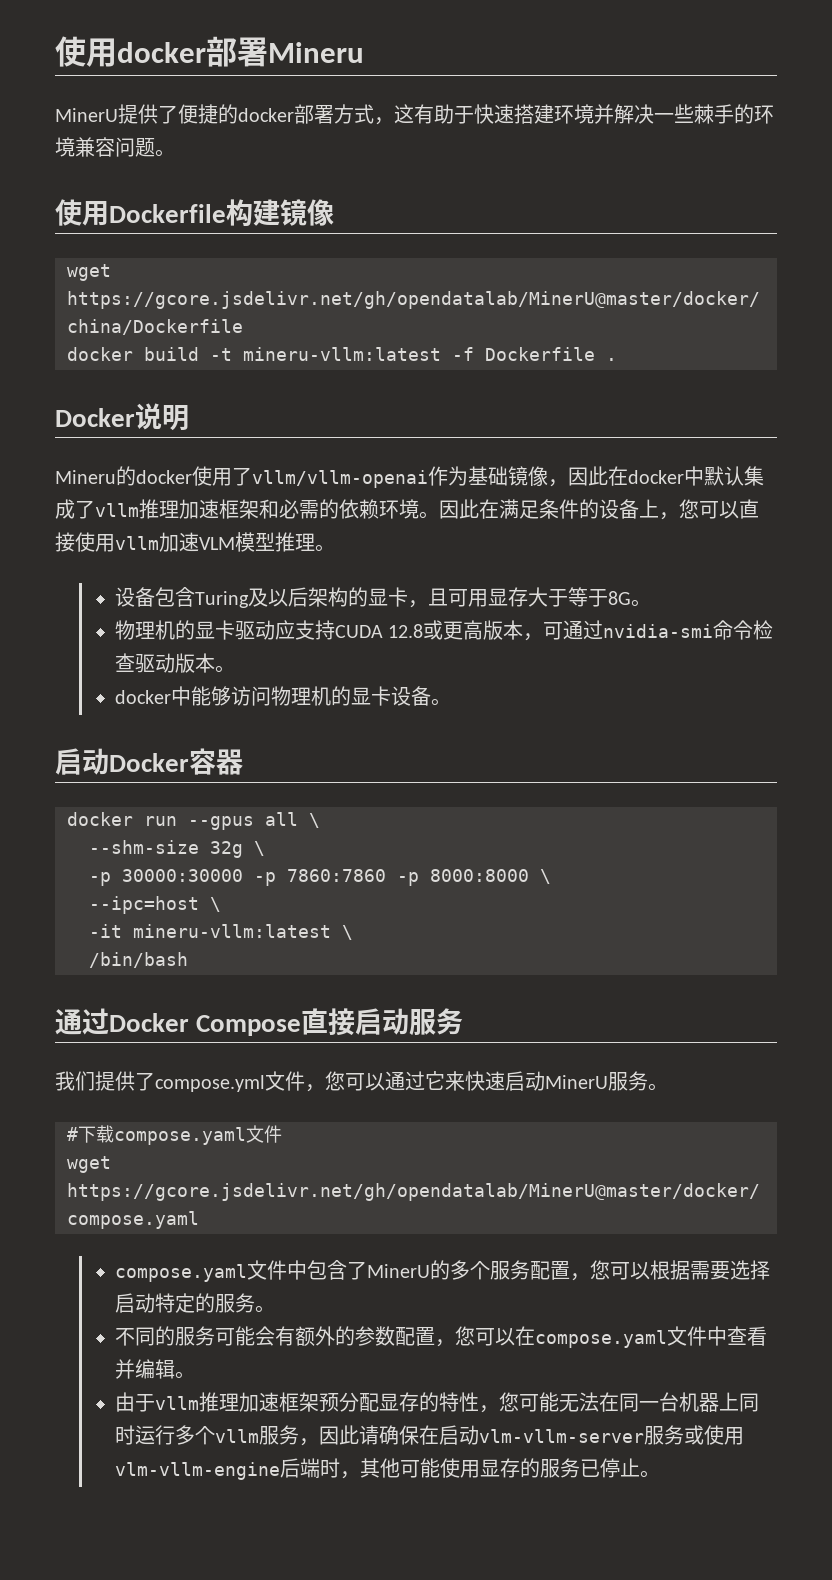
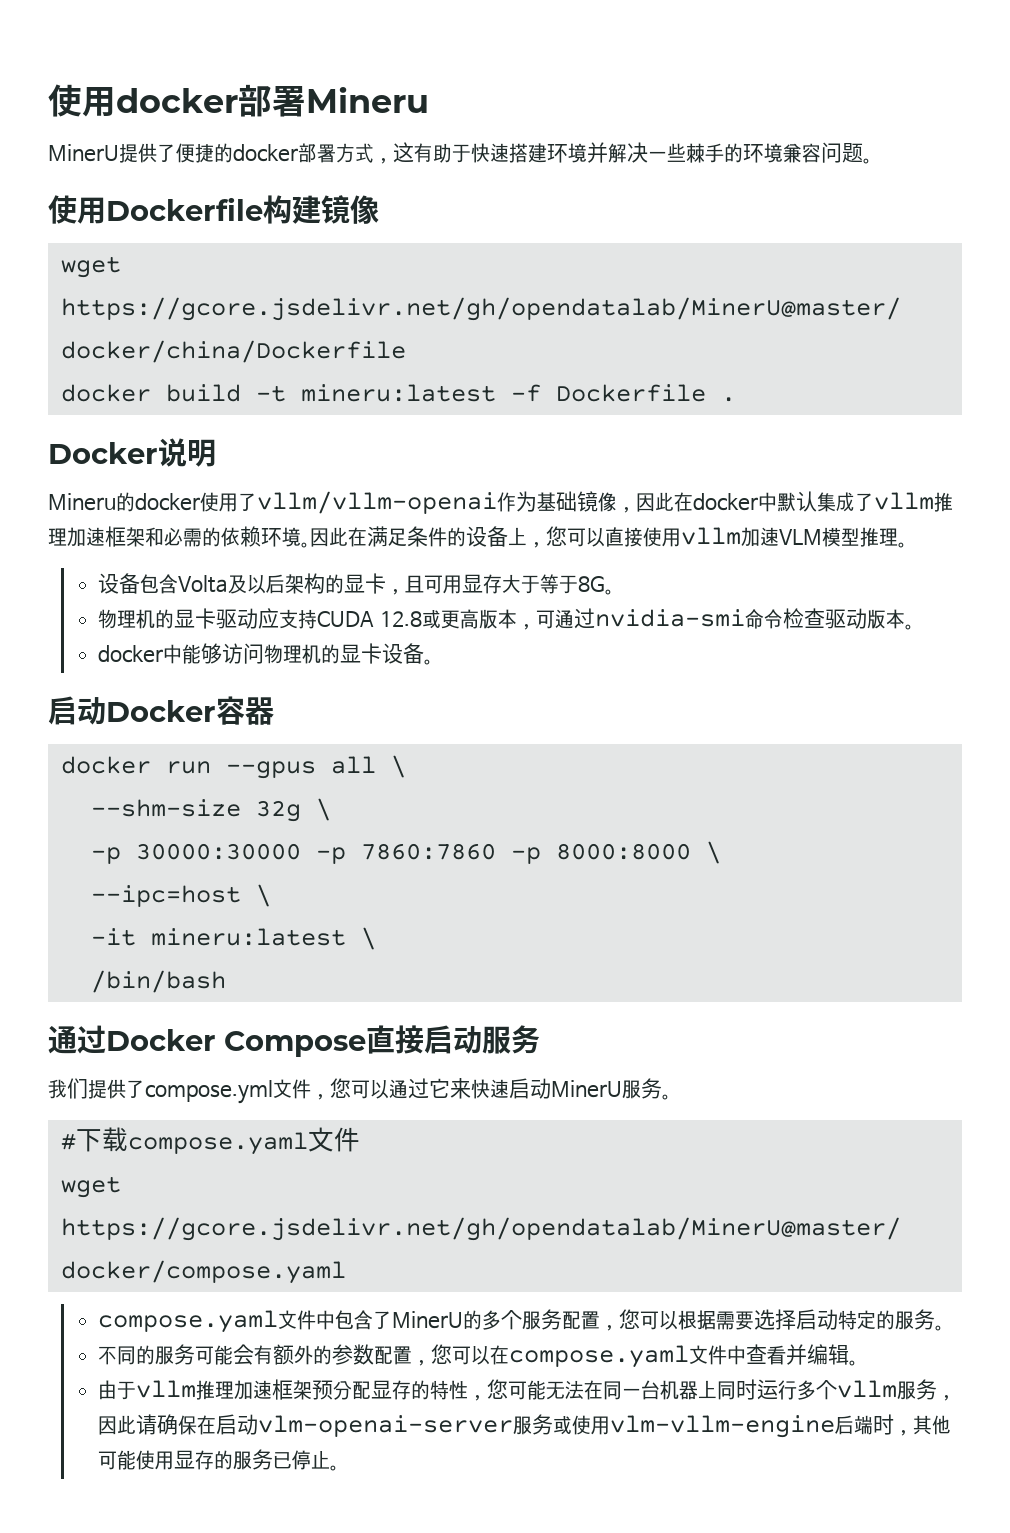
[243,347,441,361] mineru-vllm:latest -> [300,384,496,402] mineru:latest
[194,591,249,608] Turing -> [178,575,229,593] Volta
[133,924,331,938] mineru-vllm:latest -> [150,928,346,946] mineru:latest
[478,1429,644,1443] vlm-vllm-server -> [258,1415,514,1437] vlm-openai-server

